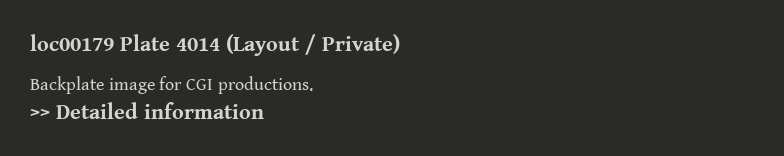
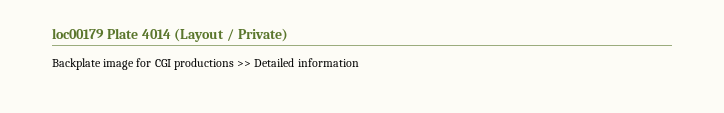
[217,76,313,94] productions. // -> [173,58,234,70] productions

